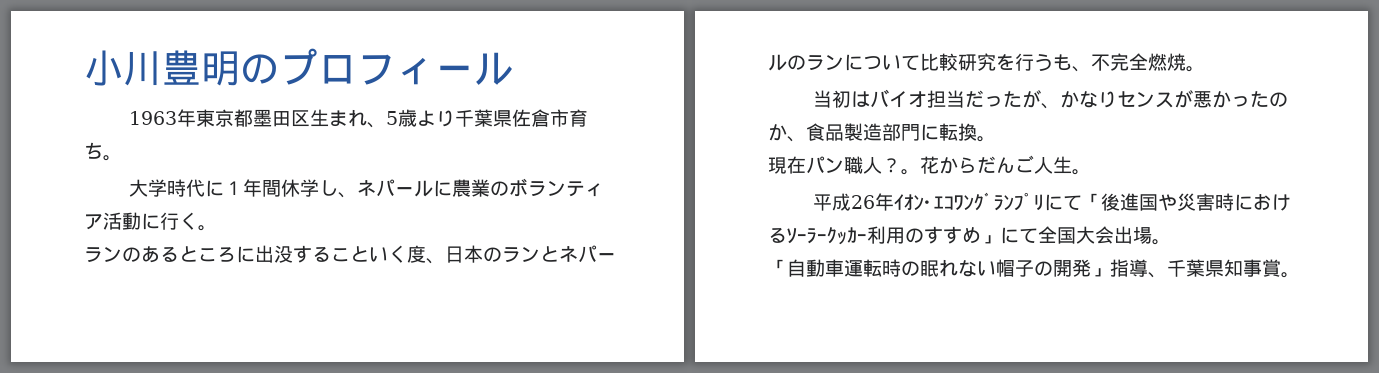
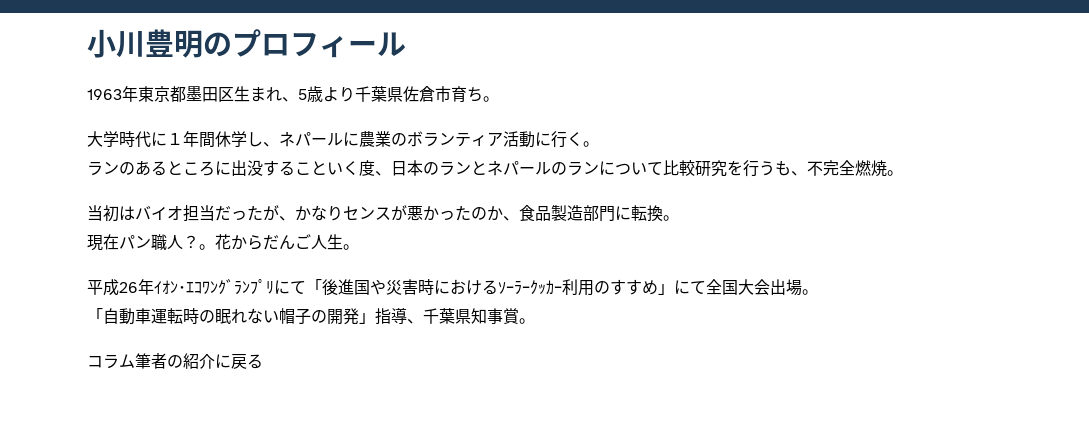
(1300, 275) none -> [87,353,263,369] // コラム筆者の紹介に戻る

